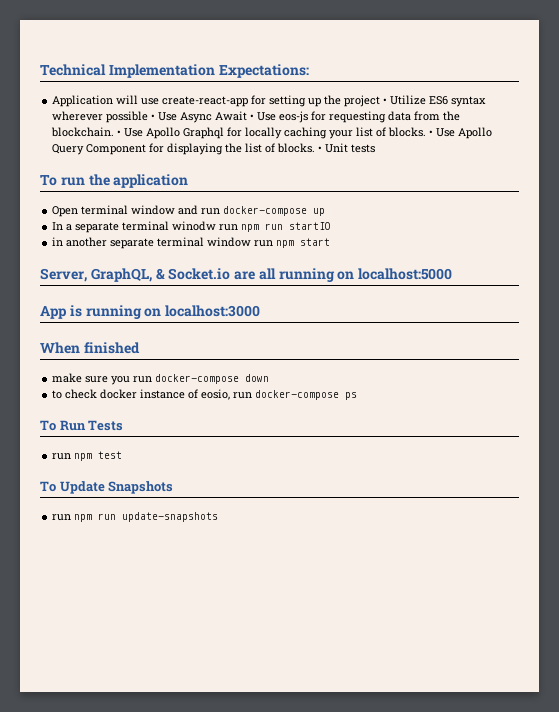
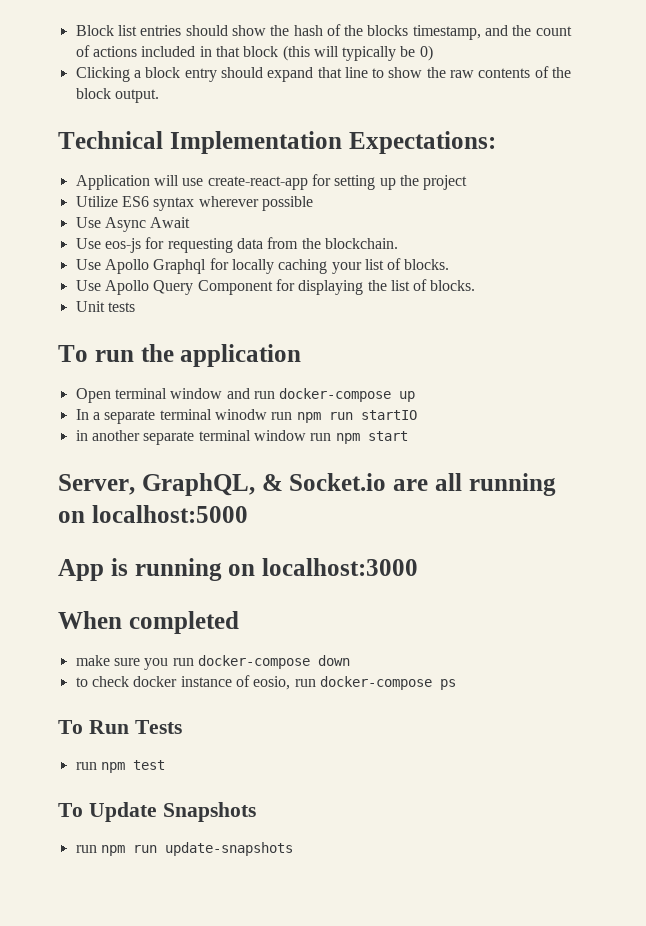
(40, 70) none -> [75,24,572,40] [75,45,433,61] [75,66,572,82] [75,88,159,103] Block list entries should show the hash of the blocks timestamp, and the count of actions included in that block (this will typically be 0) // Clicking a block entry should expand that line to show the raw contents of the block output. //
[383,98,388,104] • -> (468, 182) //
[151,114,156,120] • -> (313, 203) //
[250,114,255,120] • -> (191, 222) //
[117,130,122,136] • -> (398, 243) //
[429,130,434,136] • -> (450, 264) //
[318,146,323,152] • -> (476, 285) //
[83,342,140,354] finished -> [128,611,239,634] completed

